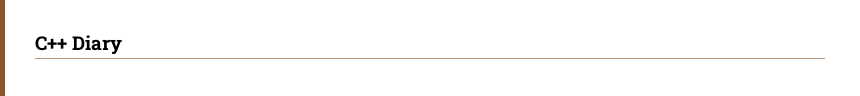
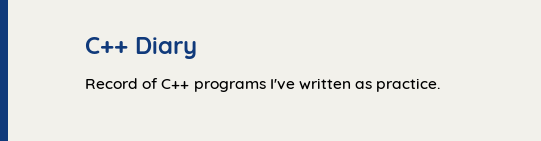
(123, 45) none -> [85,78,441,92] // Record of C++ programs I've written as practice.

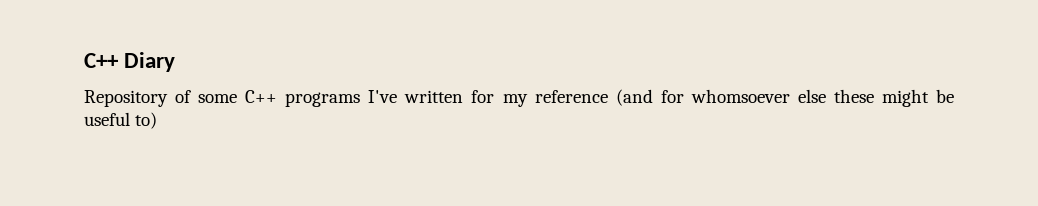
[85,78,159,89] Record of -> [84,90,238,107] Repository of some
[355,78,441,92] as practice. -> [471,89,954,107] [84,112,158,129] for my reference (and for whomsoever else these might be useful to)

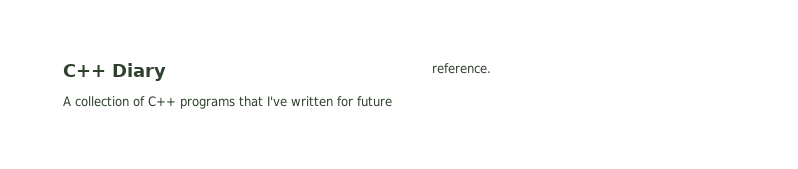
[84,90,238,107] Repository of some -> [63,96,145,107] A collection of
(361, 99) none -> [239,96,263,107] that
[502,89,954,107] [84,112,158,129] my reference (and for whomsoever else these might be useful to) -> [357,96,392,107] [432,63,491,74] future reference.

